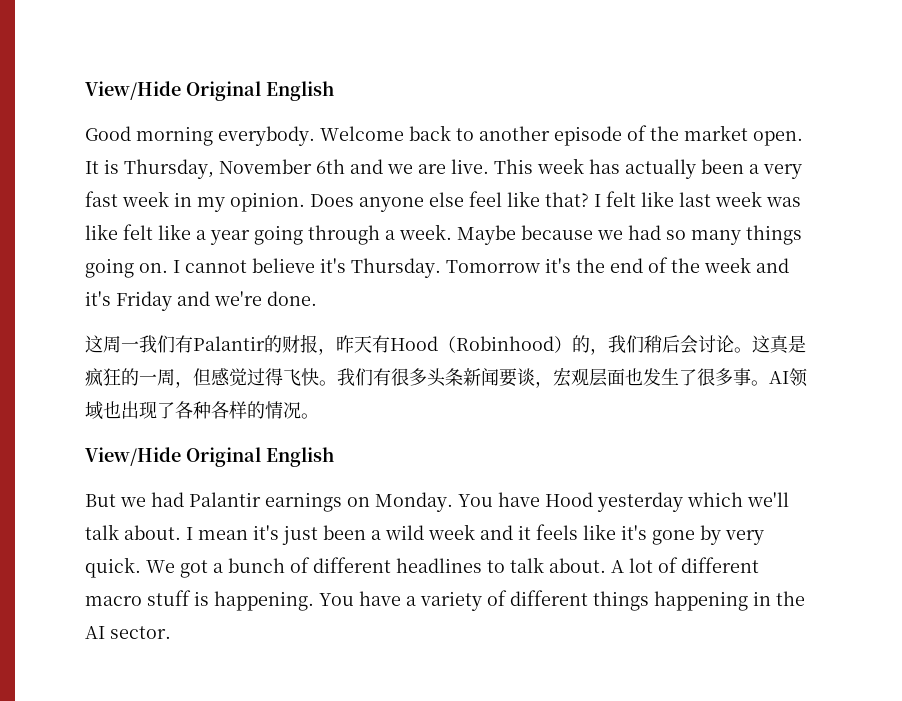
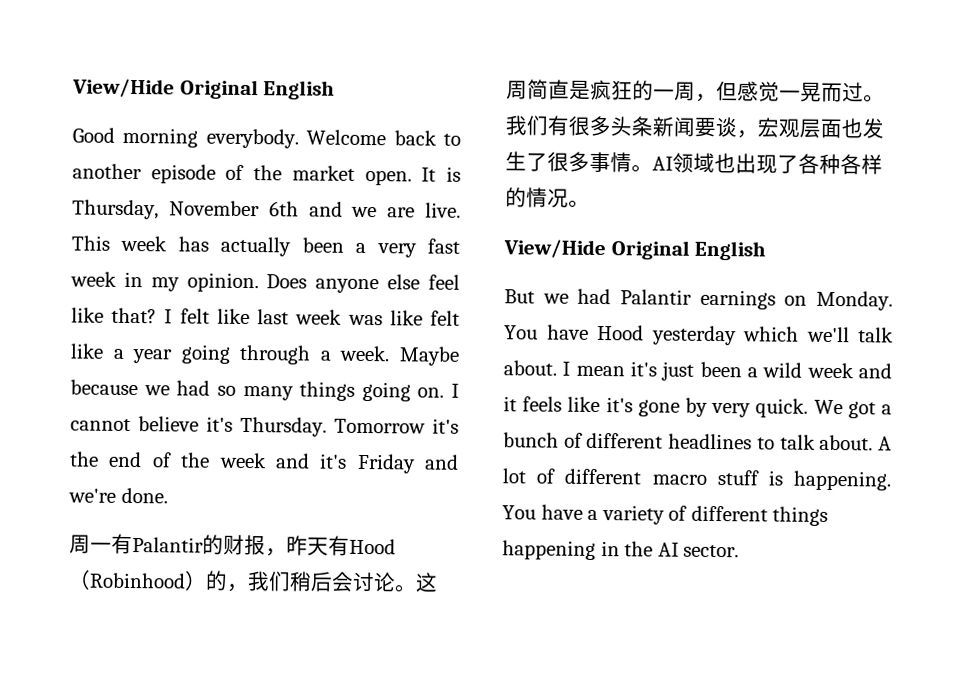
[85,335,175,353] 这周一我们 -> [69,534,112,554] 周一
[770,335,789,354] 真 -> [506,79,570,100] 周简直
[247,368,319,386] 过得飞快 -> [779,82,864,103] 一晃而过
(751, 377) none -> [610,152,632,173] 情

